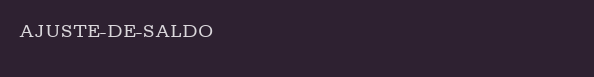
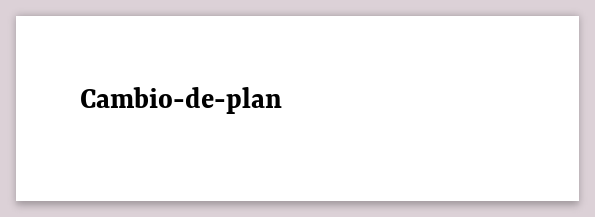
[19,25,213,37] AJUSTE-DE-SALDO -> [80,87,282,114] Cambio-de-plan

